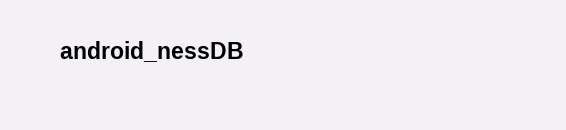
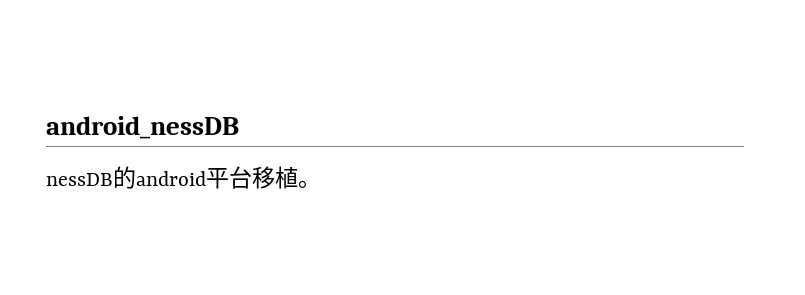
(244, 51) none -> [46,166,321,189] // nessDB的android平台移植。

